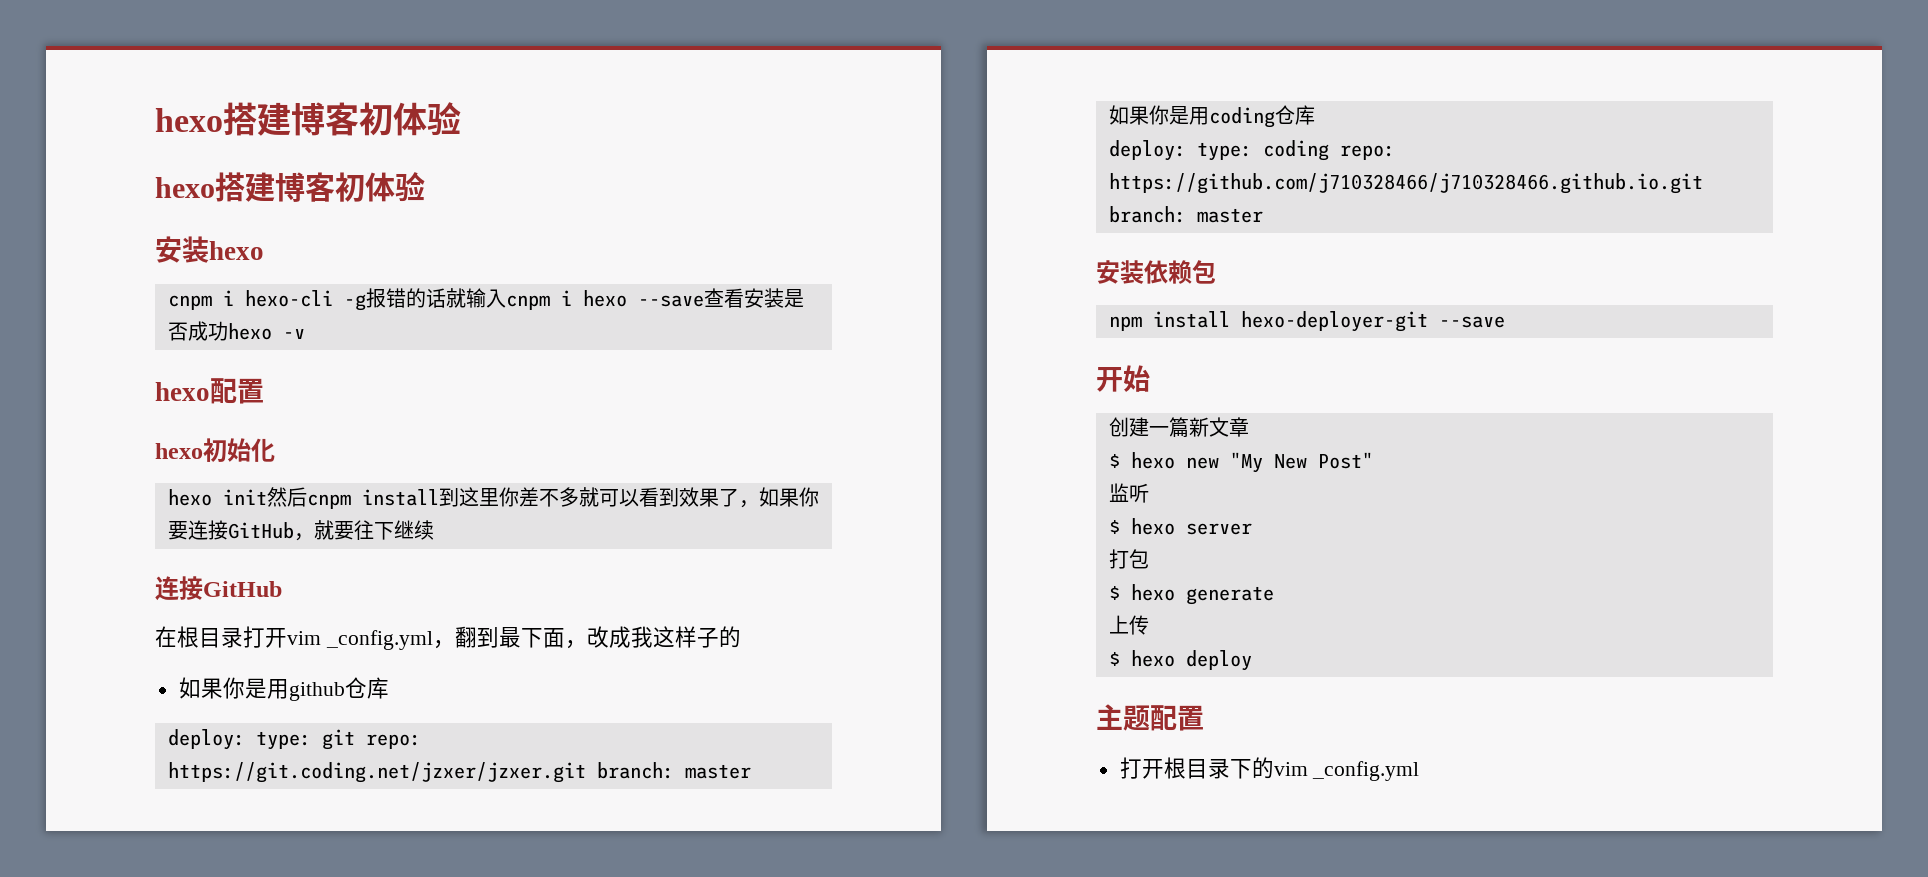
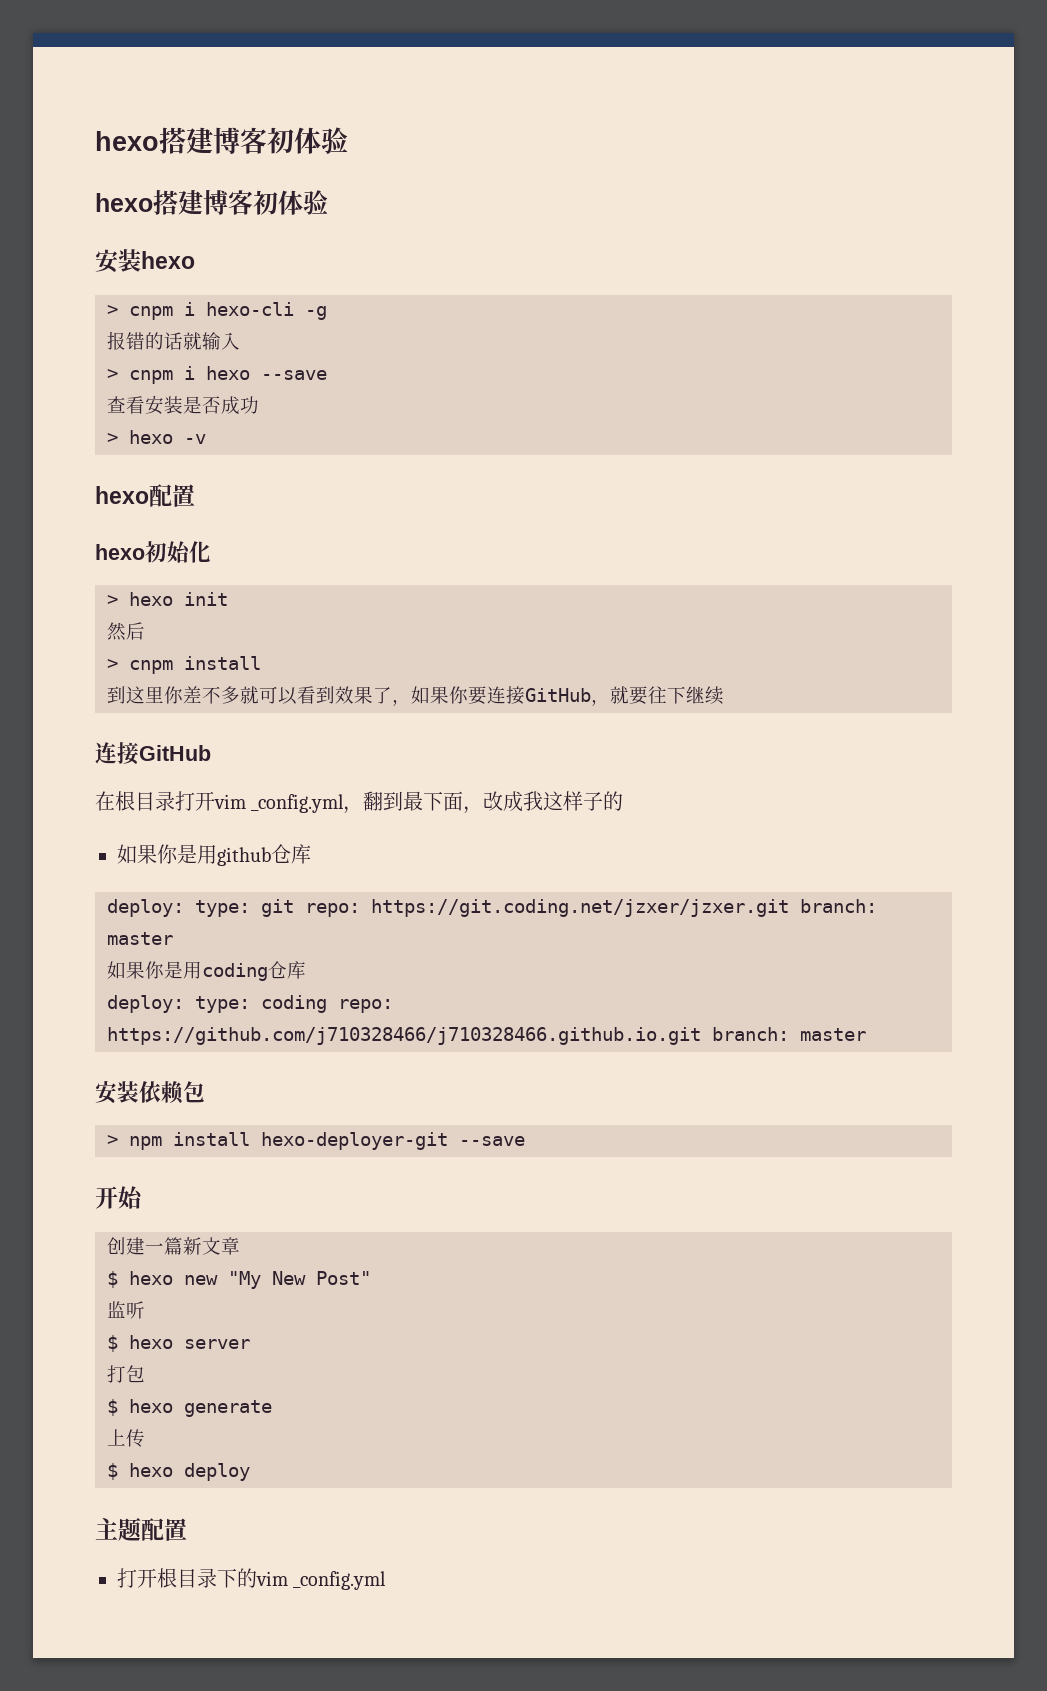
(264, 250) none -> [107,305,118,316] >
(366, 302) none -> (327, 313) //
(506, 298) none -> [107,369,118,380] // >
(704, 301) none -> (327, 375) //
(228, 331) none -> [107,433,118,444] // >
(275, 450) none -> [107,595,118,606] >
(267, 497) none -> (228, 599) //
(307, 497) none -> [107,659,118,670] // >
(439, 497) none -> (261, 663) //
(1216, 272) none -> [107,1135,118,1146] >

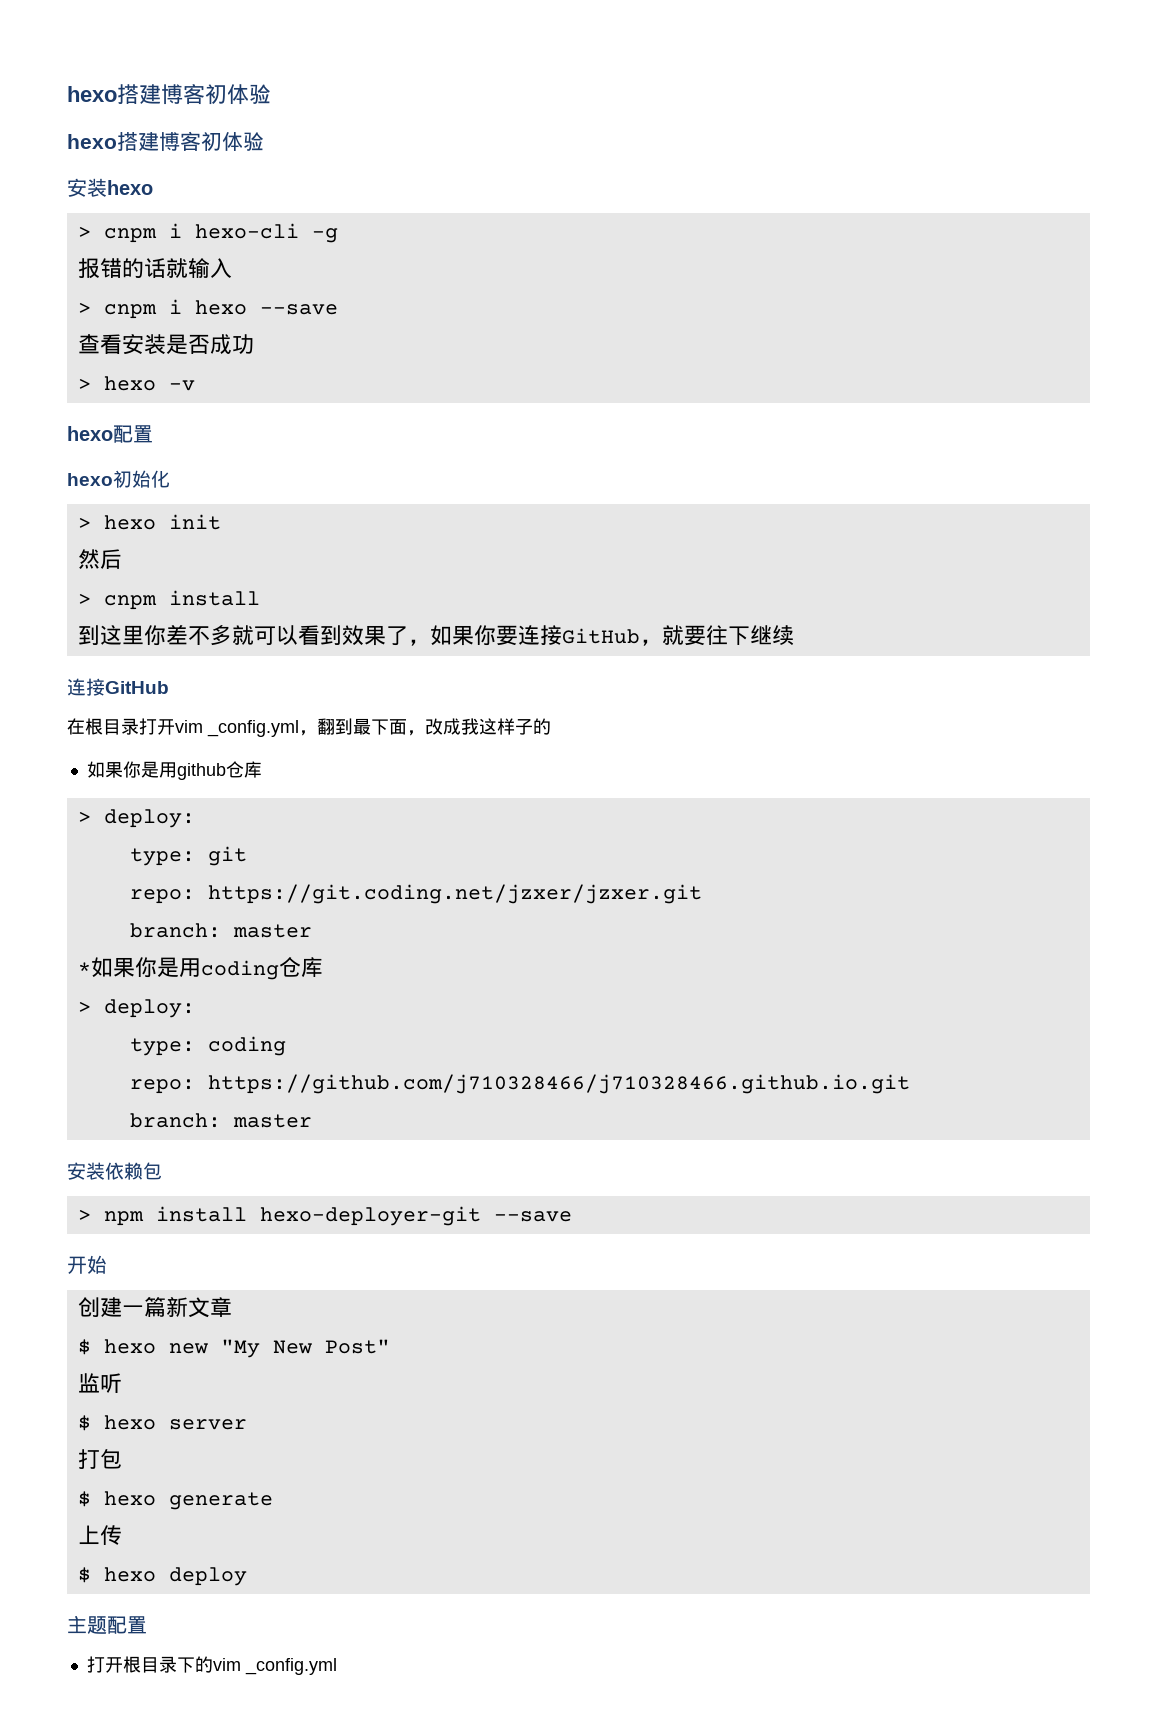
[107,899,184,917] deploy: -> [77,809,195,828] > deploy: //
(294, 908) none -> (247, 856) //
[800,899,877,913] [107,932,173,945] branch: master // -> [129,923,312,938] [77,962,91,975] // branch: master // *
[107,995,184,1013] deploy: -> [77,999,195,1018] > deploy: //
(327, 1004) none -> (286, 1046) //
(701, 1036) none -> (910, 1084) //

